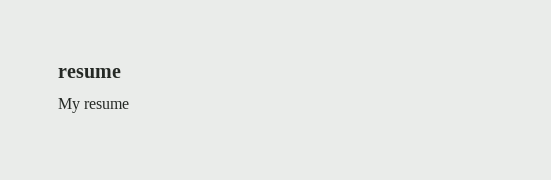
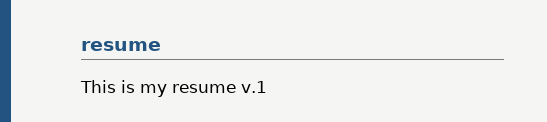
[58,98,130,113] My resume -> [80,80,267,97] This is my resume v.1

